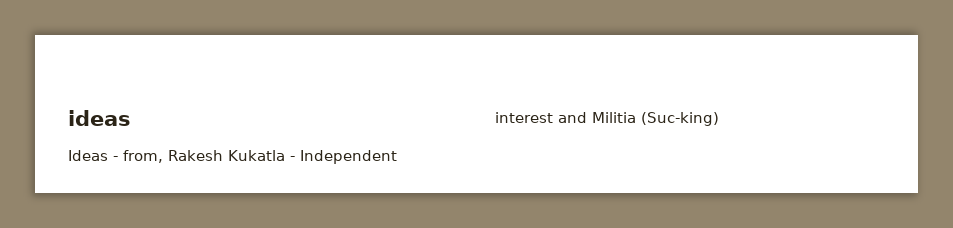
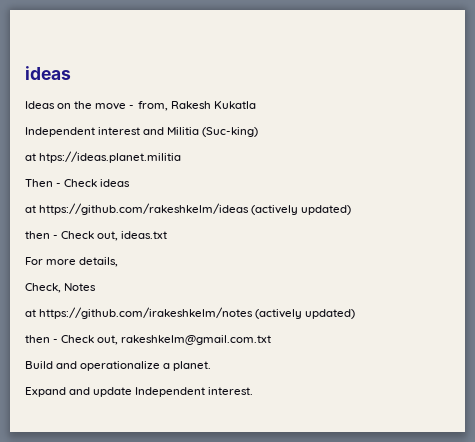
(108, 155) none -> [57,101,127,110] on the move
[290,156,295,161] - -> (256, 105) //
(719, 119) none -> [25,151,182,163] [25,179,131,187] [25,203,352,215] [25,231,168,241] [25,257,119,267] [25,283,97,293] [25,307,356,319] [25,335,272,345] [25,361,212,371] [25,387,254,397] // at htps://ideas.planet.militia // Then - Check ideas // at https://github.com/rakeshkelm/ideas (actively updated) // then - Check out, ideas.txt // For more details, // Check, Notes // at https://github.com/irakeshkelm/notes (actively updated) // then - Check out, rakeshkelm@gmail.com.txt // Build and operationalize a planet. // Expand and update Independent interest.

